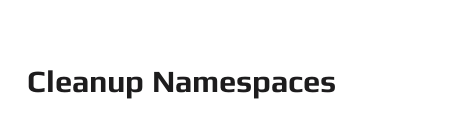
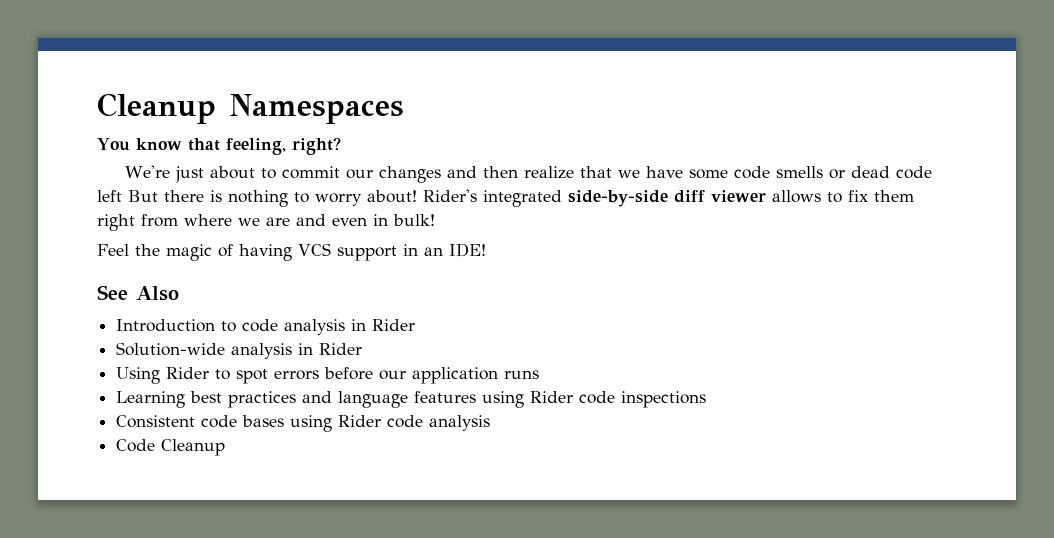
(337, 85) none -> [97,137,341,155] [124,165,932,183] [97,189,914,207] [97,214,435,231] [97,243,486,261] [97,285,179,301] [116,319,416,335] [116,342,363,359] [116,367,540,384] [116,391,707,408] [116,415,491,432] [116,439,226,456] // You know that feeling, right? // We're just about to commit our changes and then realize that we have some code smells or dead code left But there is nothing to worry about! Rider's integrated side-by-side diff viewer allows to fix them right from where we are and even in bulk! // Feel the magic of having VCS support in an IDE! // See Also // Introduction to code analysis in Rider // Solution-wide analysis in Rider // Using Rider to spot errors before our application runs // Learning best practices and language features using Rider code inspections // Consistent code bases using Rider code analysis // Code Cleanup

